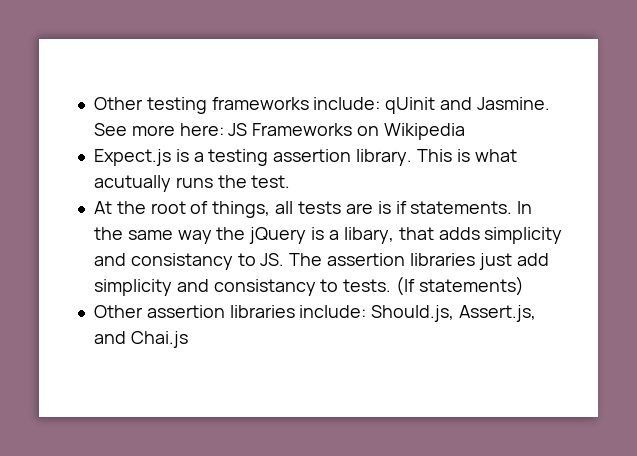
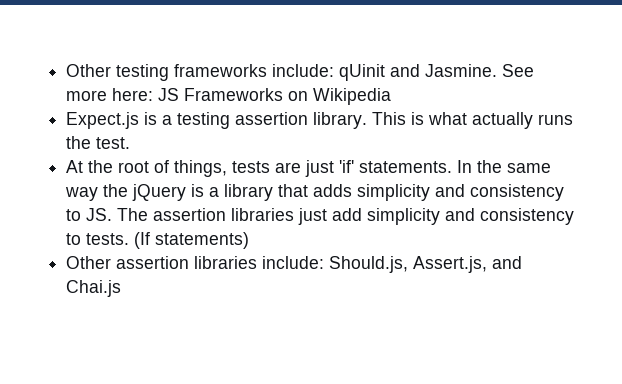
[93,175,171,192] acutually -> [472,112,534,129] actually
[275,201,294,214] all -> (228, 168) none
[377,201,407,214] is if -> [305,160,355,177] just 'if'
[343,227,394,244] libary, -> [224,184,274,201] library
[130,253,233,270] consistancy -> [470,184,565,201] consistency
[213,279,316,296] consistancy -> [480,208,575,225] consistency

